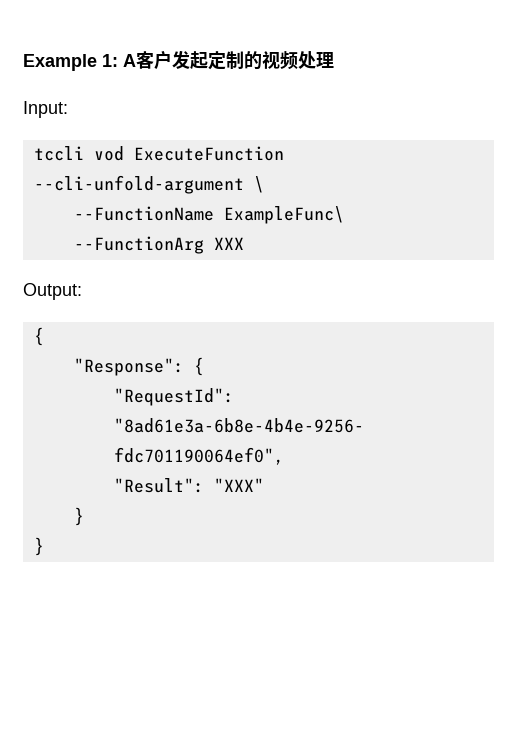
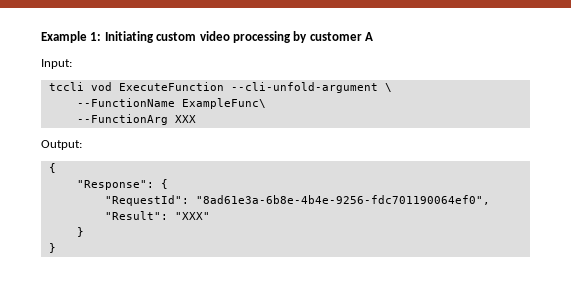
[123,50,334,70] A客户发起定制的视频处理 -> [104,31,373,43] Initiating custom video processing by customer A

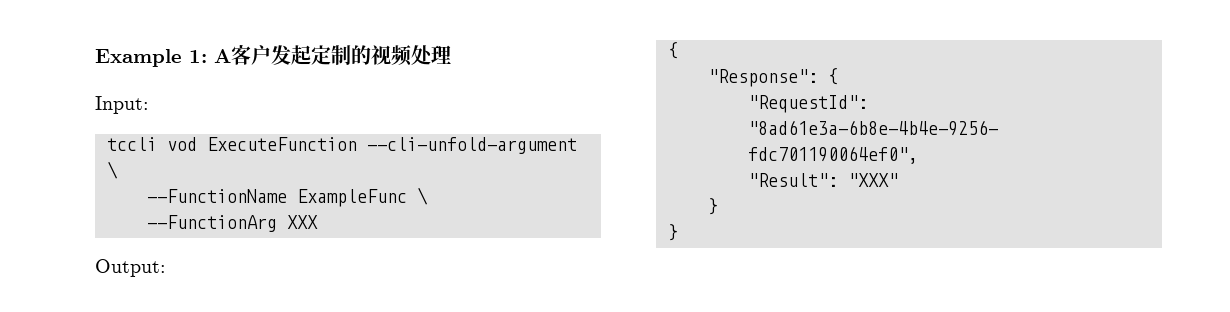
[104,31,373,43] Initiating custom video processing by customer A -> [214,45,451,66] A客户发起定制的视频处理
[181,98,266,109] ExampleFunc\ -> [297,187,428,207] ExampleFunc \

